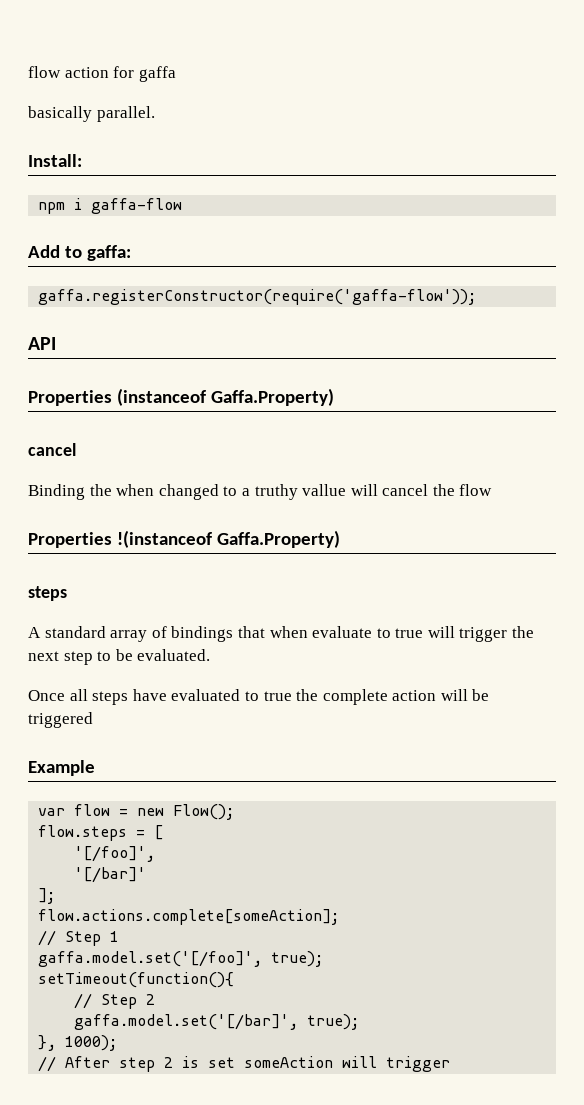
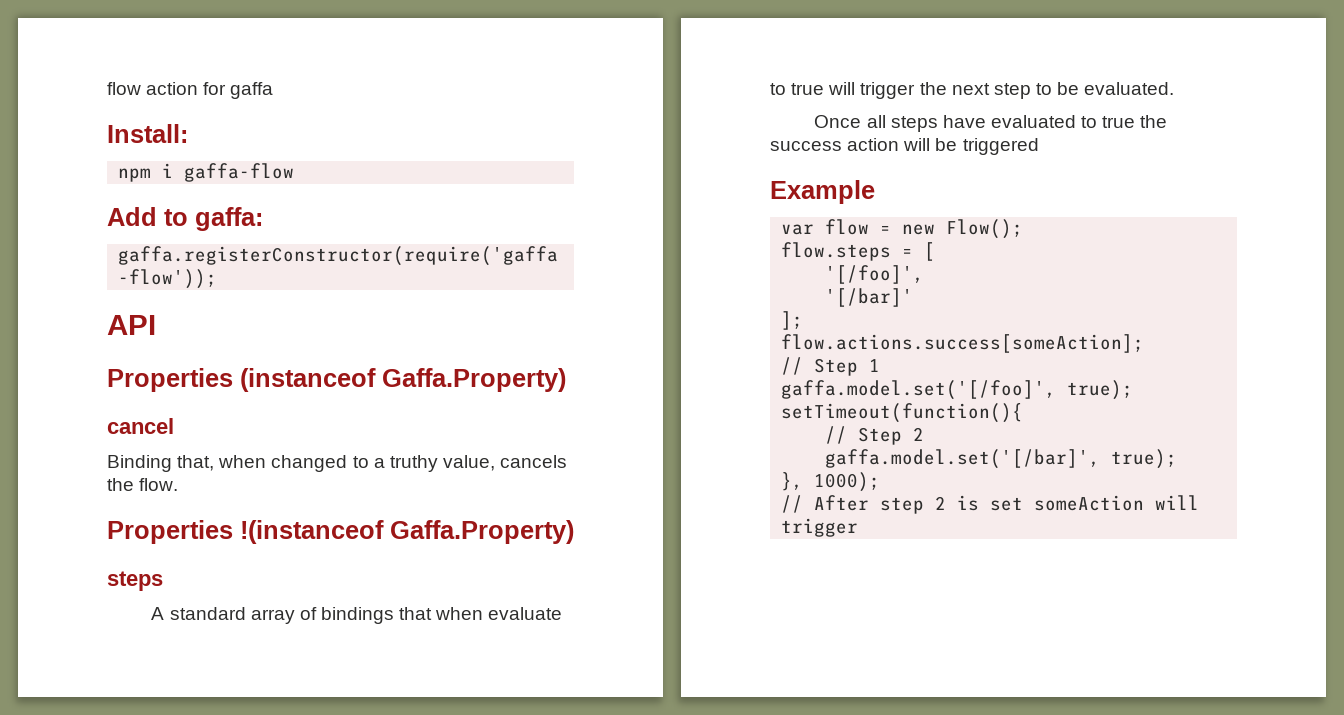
[28,106,155,122] // basically parallel. -> (274, 90) none
[89,484,112,496] the -> [177,455,215,471] that,
[302,484,493,496] vallue will cancel the flow -> [442,455,568,471] [107,478,179,491] value, cancels the flow.
[322,689,388,705] complete -> [770,141,842,151] success
[38,909,340,925] flow.actions.complete[someAction]; -> [781,334,1145,353] flow.actions.success[someAction];

